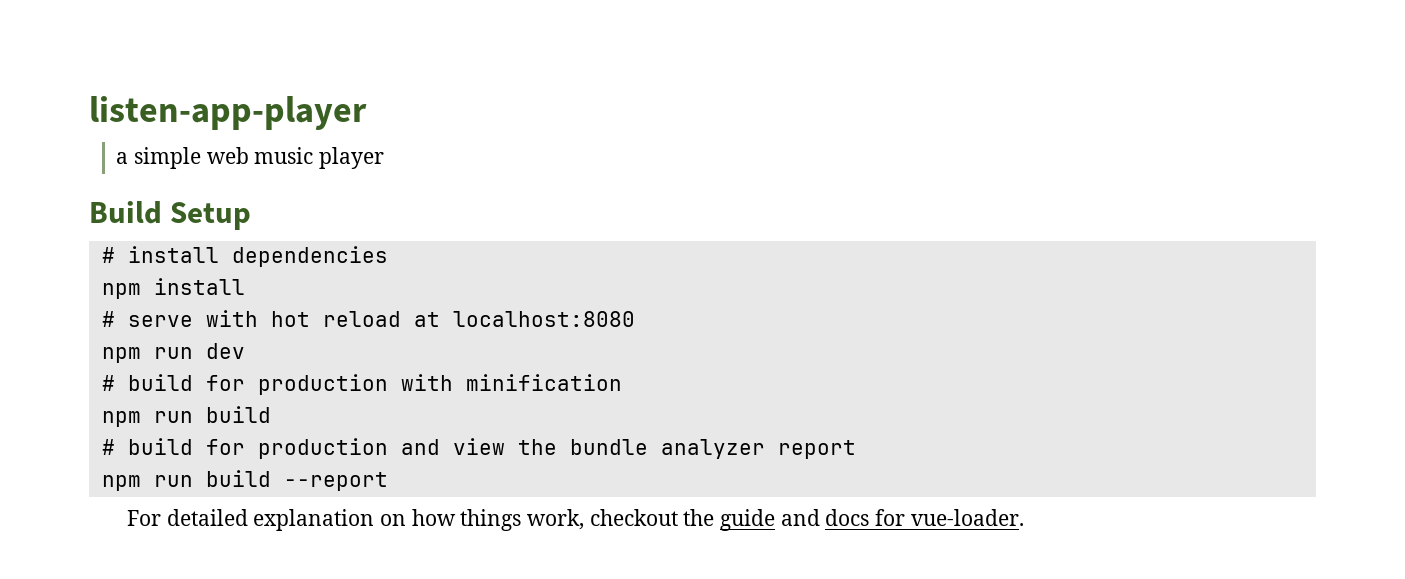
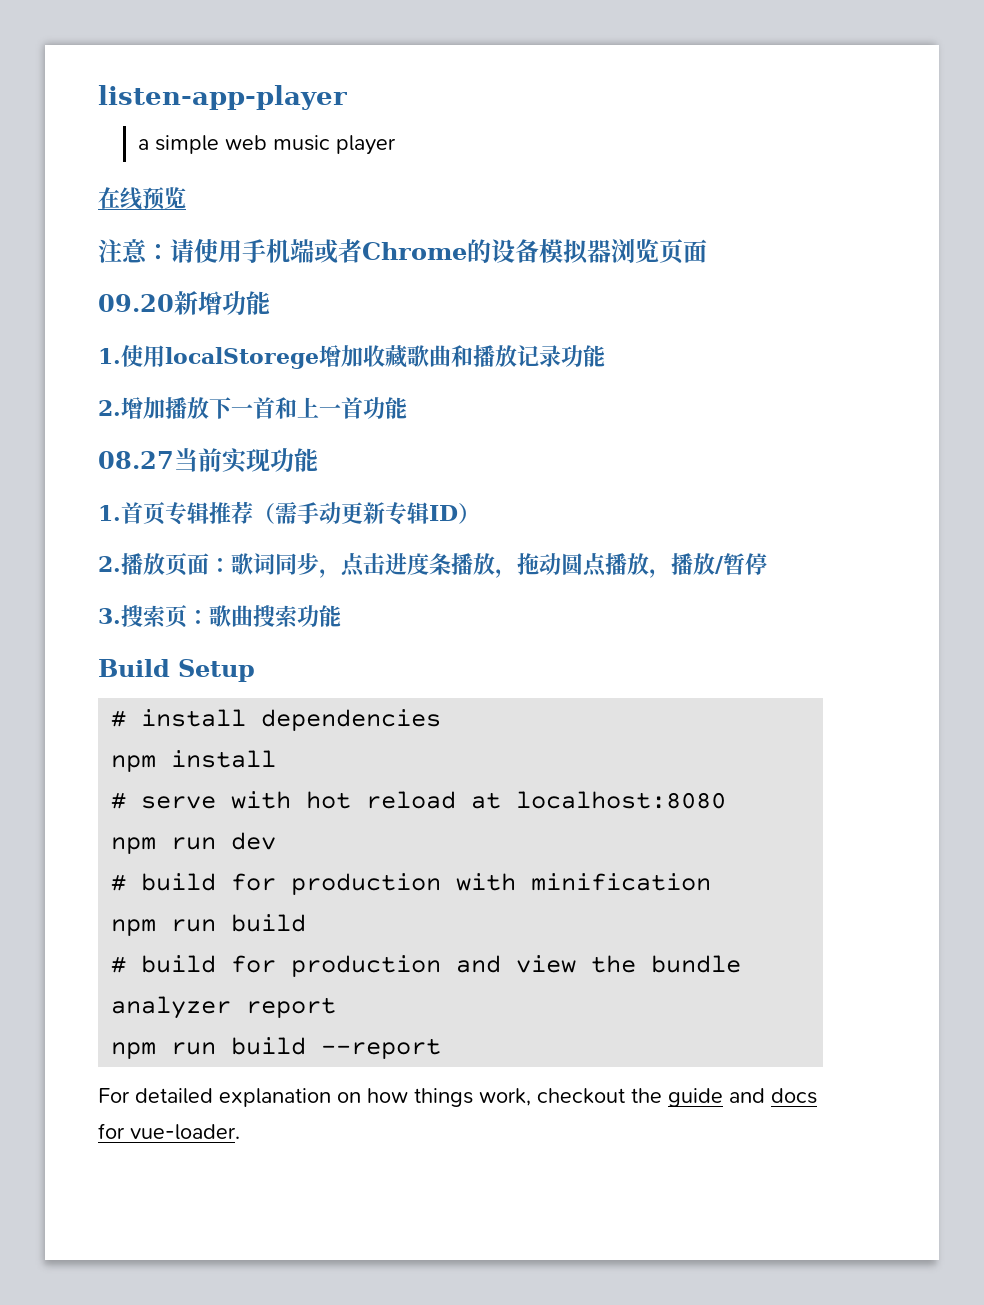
(385, 158) none -> [98,187,186,210] [98,238,707,264] [98,291,270,315] [98,345,605,369] [98,397,407,419] [98,448,318,473] [98,501,480,525] [98,553,767,578] [98,605,341,628] // 在线预览 // 注意：请使用手机端或者Chrome的设备模拟器浏览页面 // 09.20新增功能 // 1.使用localStorege增加收藏歌曲和播放记录功能 // 2.增加播放下一首和上一首功能 // 08.27当前实现功能 // 1.首页专辑推荐（需手动更新专辑ID） // 2.播放页面：歌词同步，点击进度条播放，拖动圆点播放，播放/暂停 // 3.搜索页：歌曲搜索功能

